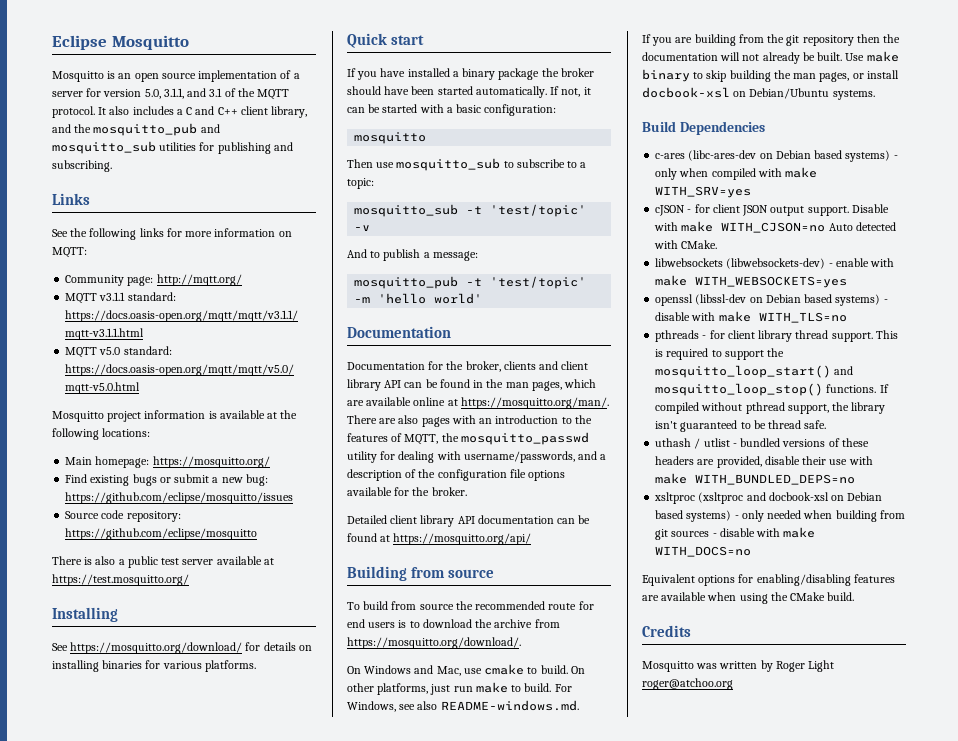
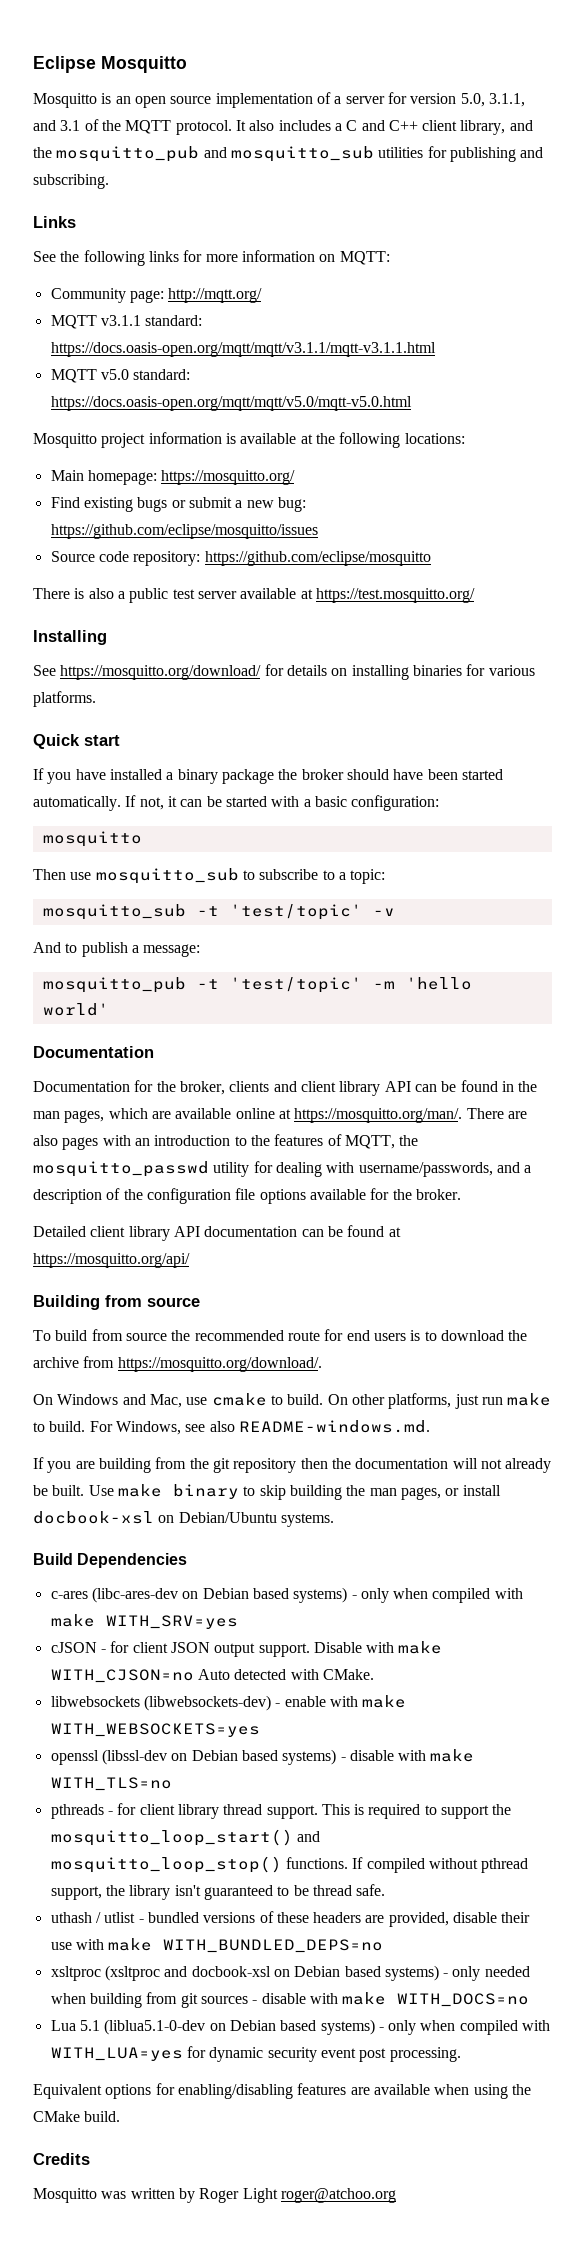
(752, 551) none -> [50,2019,551,2035] [50,2046,461,2062] // Lua 5.1 (liblua5.1-0-dev on Debian based systems) - only when compiled with WITH_LUA=yes for dynamic security event post processing.

